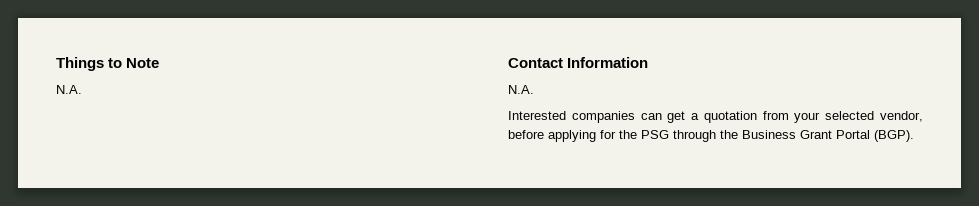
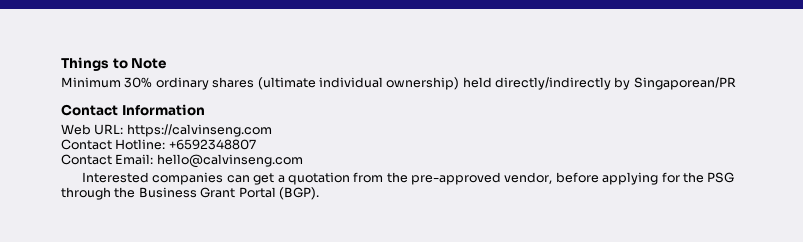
[56,85,82,94] [508,57,649,68] [508,85,534,94] N.A. // Contact Information // N.A. -> [61,77,736,90] [61,104,205,116] [61,124,272,137] [61,139,256,150] [61,154,303,168] Minimum 30% ordinary shares (ultimate individual ownership) held directly/indirectly by Singaporean/PR // Contact Information // Web URL: https://calvinseng.com // Contact Hotline: +6592348807 // Contact Email: hello@calvinseng.com
[794,111,875,123] your selected -> [386,172,502,185] the pre-approved

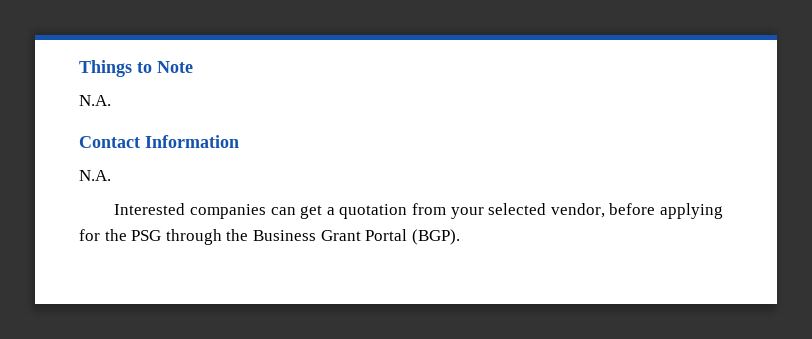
[61,77,736,90] [61,104,205,116] [61,124,272,137] [61,139,256,150] [61,154,303,168] Minimum 30% ordinary shares (ultimate individual ownership) held directly/indirectly by Singaporean/PR // Contact Information // Web URL: https://calvinseng.com // Contact Hotline: +6592348807 // Contact Email: hello@calvinseng.com -> [79,95,111,106] [79,135,239,148] [79,170,111,181] N.A. // Contact Information // N.A.
[386,172,502,185] the pre-approved -> [450,203,547,219] your selected

